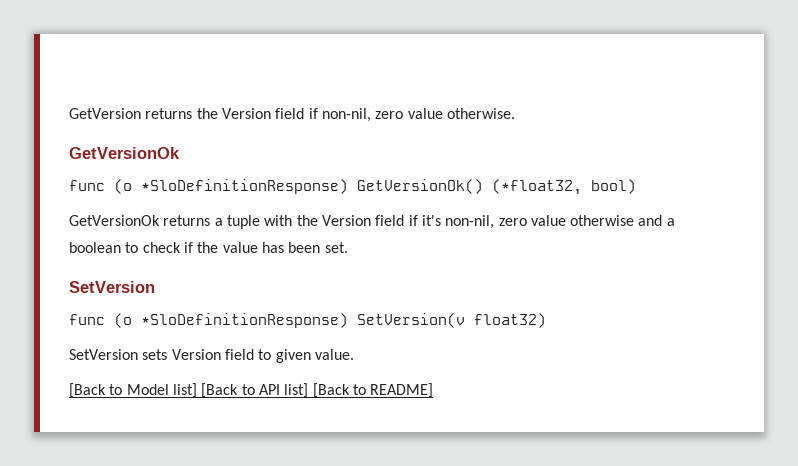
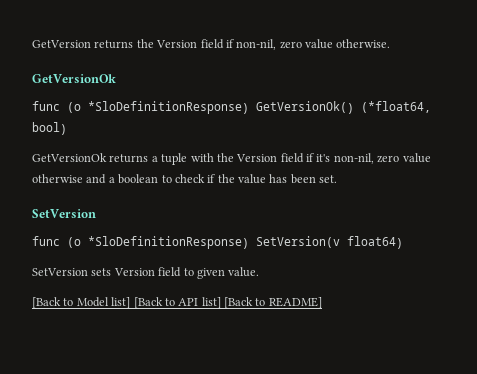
[492,179,582,195] (*float32, -> [361,101,431,113] (*float64,
[474,313,546,328] float32) -> [347,236,403,249] float64)

